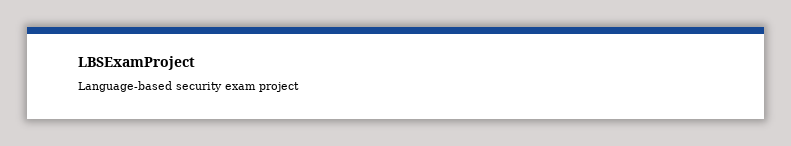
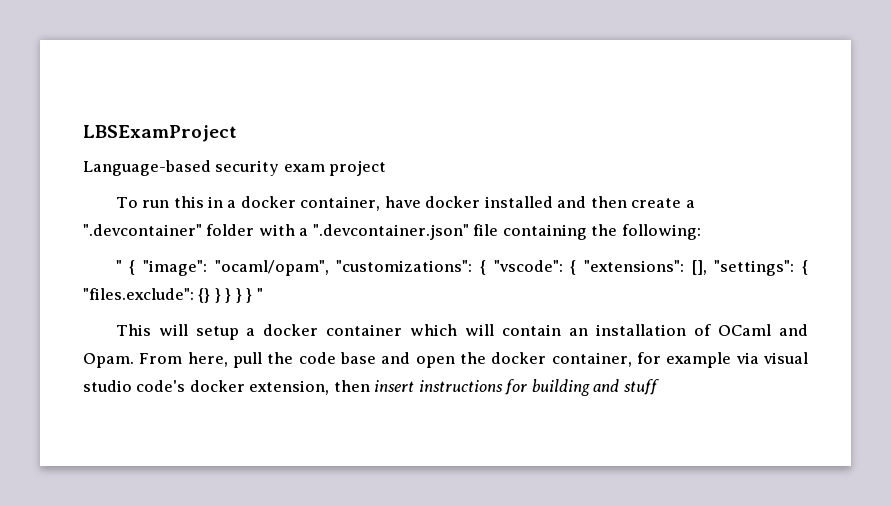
(299, 87) none -> [115,196,695,211] [83,224,701,240] [115,260,808,276] [83,288,263,303] [115,324,809,340] [83,352,809,368] [83,379,659,396] // To run this in a docker container, have docker installed and then create a ".devcontainer" folder with a ".devcontainer.json" file containing the following: // " { "image": "ocaml/opam", "customizations": { "vscode": { "extensions": [], "settings": { "files.exclude": {} } } } } " // This will setup a docker container which will contain an installation of OCaml and Opam. From here, pull the code base and open the docker container, for example via visual studio code's docker extension, then insert instructions for building and stuff

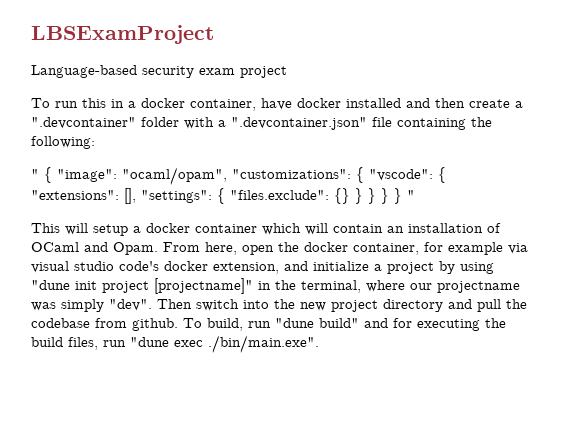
[233,352,411,368] pull the code base and -> (237, 248) none
[333,379,659,396] then insert instructions for building and stuff -> [284,261,494,274] [31,278,520,294] [31,299,527,312] [31,318,506,331] [31,335,319,353] and initialize a project by using "dune init project [projectname]" in the terminal, where our projectname was simply "dev". Then switch into the new project directory and pull the codebase from github. To build, run "dune build" and for executing the build files, run "dune exec ./bin/main.exe".

